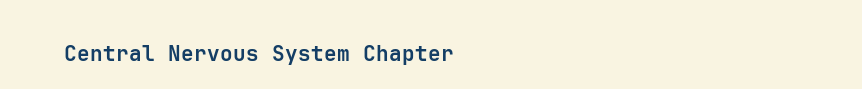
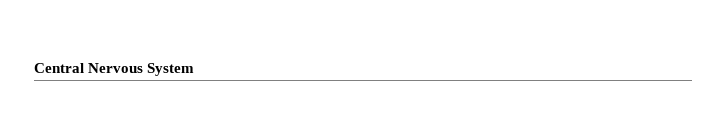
[363,45,454,65] Chapter -> (195, 69) none

